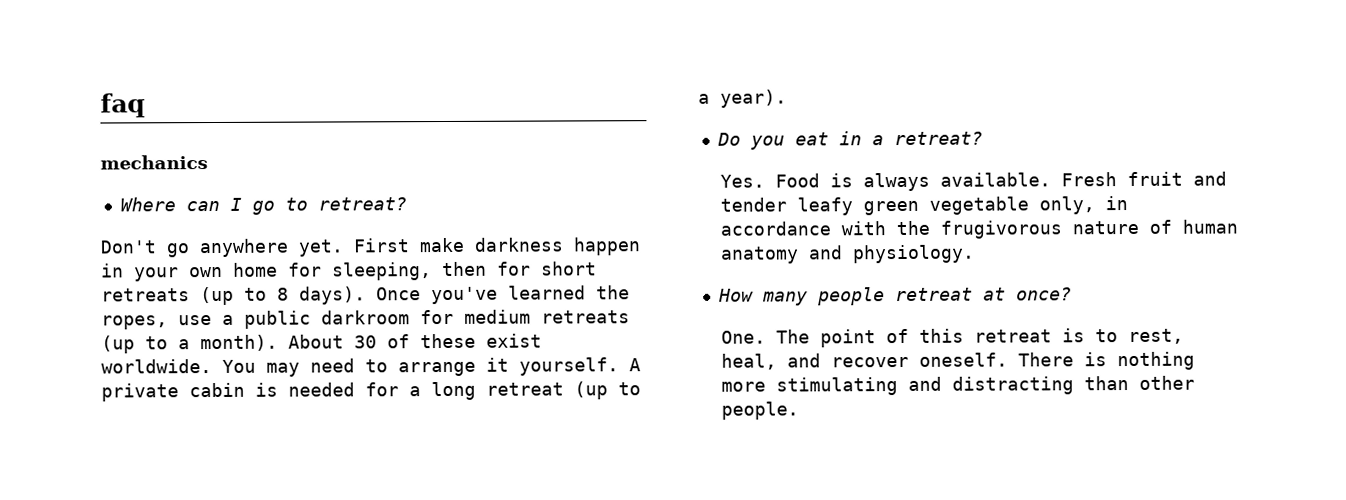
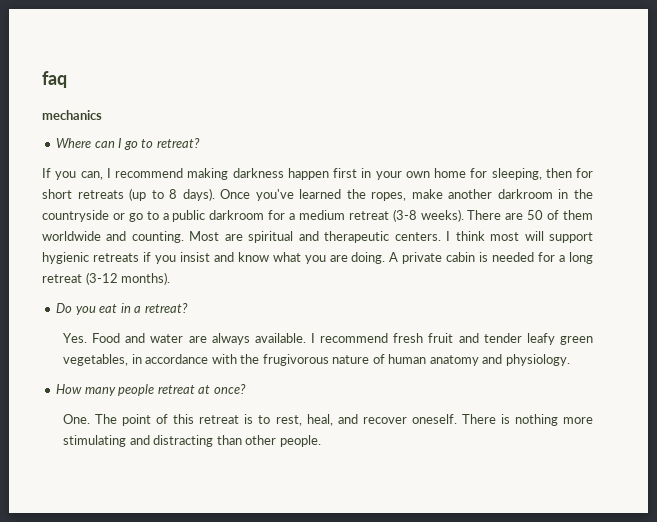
[100,237,465,258] Don't go anywhere yet. First make -> [42,168,229,180] If you can, I recommend making
(641, 246) none -> [333,168,357,178] first
[178,309,630,329] [101,333,542,354] [101,357,619,377] use a public darkroom for medium retreats (up to a month). About 30 of these exist worldwide. You may need to arrange it yourself. -> [411,189,594,199] [42,209,593,222] [42,231,593,243] [42,252,386,264] make another darkroom in the countryside or go to a public darkroom for a medium retreat (3-8 weeks). There are 50 of them worldwide and counting. Most are spiritual and therapeutic centers. I think most will support hygienic retreats if you insist and know what you are doing.
[574,381,641,400] [698,89,787,108] (up to a year). -> [85,272,171,285] (3-12 months).
[829,172,1117,192] is always available. Fresh -> [125,333,424,345] and water are always available. I recommend fresh
[928,196,1095,215] vegetable only, -> [63,354,129,366] vegetables,

